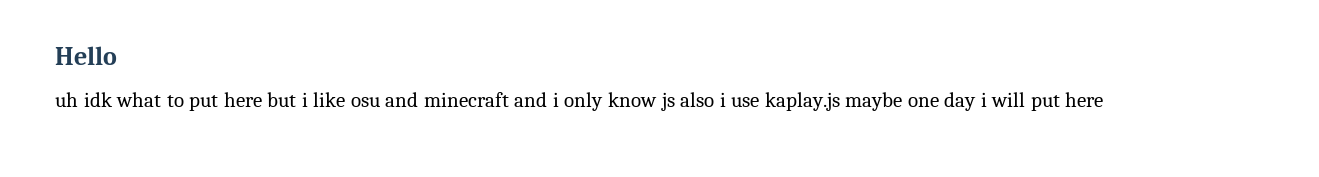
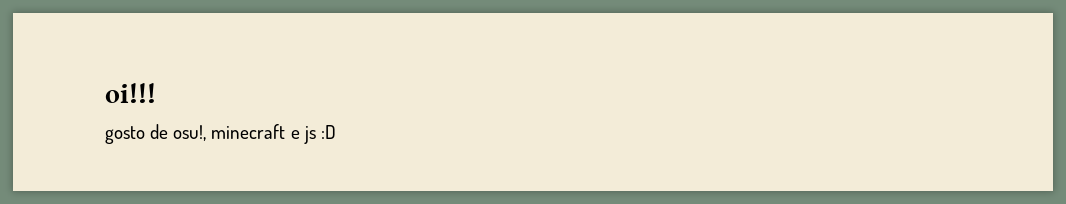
[55,46,117,65] [55,92,1104,111] Hello // uh idk what to put here but i like osu and minecraft and i only know js also i use kaplay.js maybe one day i will put here -> [105,83,156,103] [105,124,336,144] oi!!! // gosto de osu!, minecraft e js :D

